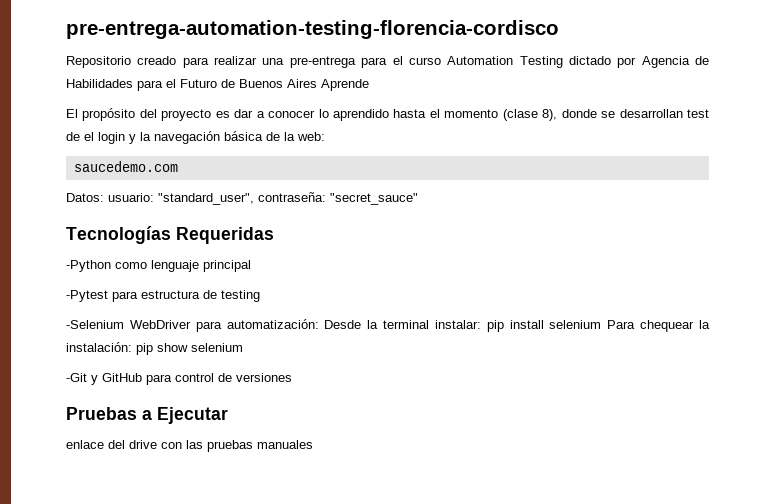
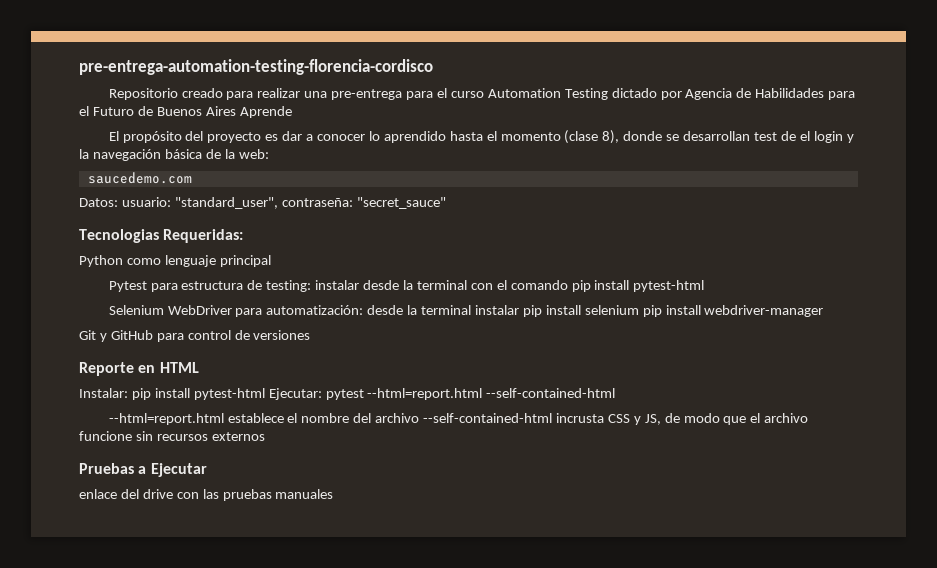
[66,226,274,244] [66,260,111,272] Tecnologías Requeridas // -Python -> [79,229,244,243] [79,255,123,267] Tecnologias Requeridas: // Python
[66,290,108,302] -Pytest -> [108,281,147,292] Pytest
[221,290,260,302] [66,320,124,329] testing // -Selenium -> [266,280,705,292] [108,305,164,315] testing: instalar desde la terminal con el comando pip install pytest-html // Selenium
[324,320,481,329] Desde la terminal instalar: -> [367,305,519,315] desde la terminal instalar
[607,320,710,332] [66,342,243,355] [66,373,87,382] Para chequear la instalación: pip show selenium // -Git -> [642,305,824,317] [79,330,96,340] pip install webdriver-manager // Git
(292, 377) none -> [79,362,199,376] [79,388,616,400] [108,413,809,425] [79,431,265,441] // Reporte en HTML // Instalar: pip install pytest-html Ejecutar: pytest --html=report.html --self-contained-html // --html=report.html establece el nombre del archivo --self-contained-html incrusta CSS y JS, de modo que el archivo funcione sin recursos externos

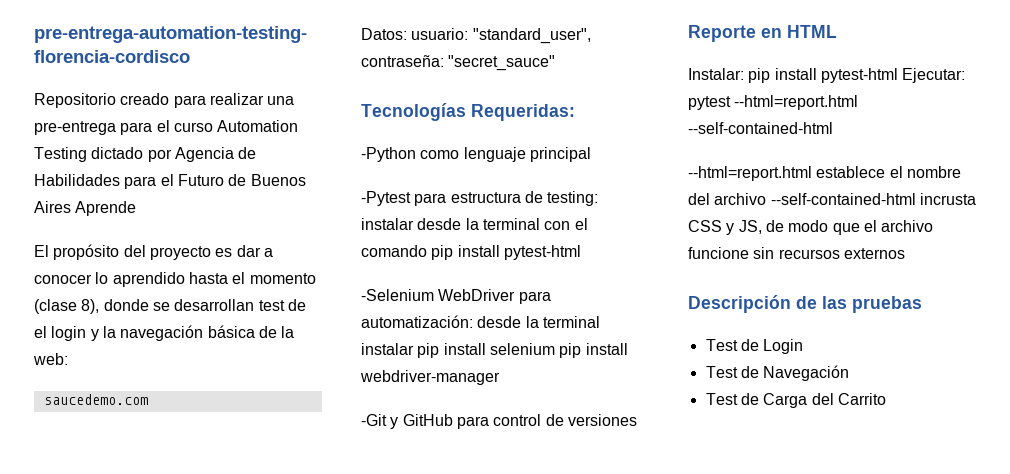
[79,229,159,243] Tecnologias -> [361,103,466,121] Tecnologías
[79,255,123,267] Python -> [361,147,416,162] -Python
[108,281,147,292] Pytest -> [361,191,411,206] -Pytest
[108,305,164,315] Selenium -> [361,289,434,301] -Selenium
[79,330,96,340] Git -> [361,414,387,426] -Git
[79,463,207,477] [79,489,334,501] Pruebas a Ejecutar // enlace del drive con las pruebas manuales -> [688,295,922,313] [705,339,804,354] [705,365,850,381] [705,393,886,408] Descripción de las pruebas // Test de Login // Test de Navegación // Test de Carga del Carrito

